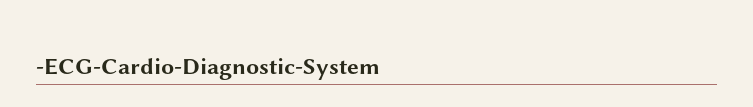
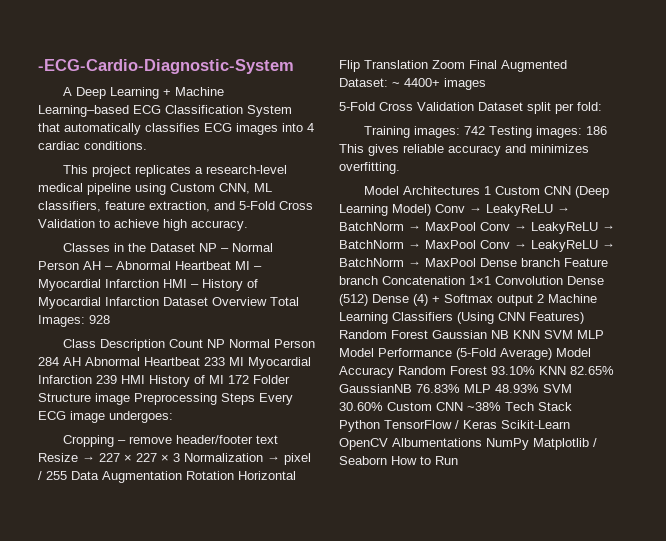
(380, 69) none -> [62,87,224,99] [38,105,292,117] [38,123,314,135] [38,141,147,150] [62,165,287,177] [38,183,272,195] [38,201,313,212] [38,219,248,231] [62,243,273,252] [38,261,262,270] [38,279,258,291] [38,297,299,309] [38,315,110,327] [62,339,315,351] [38,357,311,369] [38,375,290,387] [38,393,293,405] [38,411,173,423] [62,435,278,447] [38,453,311,465] [38,471,296,483] [339,60,567,72] [339,78,486,90] [339,102,602,114] [363,126,607,138] [339,144,589,156] [339,162,400,174] [363,186,609,198] [339,204,570,216] [339,222,615,234] [339,240,615,252] [339,258,608,267] [339,276,604,285] [339,294,597,306] [339,312,584,324] [339,330,604,339] [339,348,591,360] [339,366,614,378] [339,384,572,393] [339,402,572,411] [339,420,570,432] [339,438,597,450] [339,456,458,465] // A Deep Learning + Machine Learning–based ECG Classification System that automatically classifies ECG images into 4 cardiac conditions. // This project replicates a research-level medical pipeline using Custom CNN, ML classifiers, feature extraction, and 5-Fold Cross Validation to achieve high accuracy. // Classes in the Dataset NP – Normal Person AH – Abnormal Heartbeat MI – Myocardial Infarction HMI – History of Myocardial Infarction Dataset Overview Total Images: 928 // Class Description Count NP Normal Person 284 AH Abnormal Heartbeat 233 MI Myocardial Infarction 239 HMI History of MI 172 Folder Structure image Preprocessing Steps Every ECG image undergoes: // Cropping – remove header/footer text Resize → 227 × 227 × 3 Normalization → pixel / 255 Data Augmentation Rotation Horizontal Flip Translation Zoom Final Augmented Dataset: ~ 4400+ images // 5-Fold Cross Validation Dataset split per fold: // Training images: 742 Testing images: 186 This gives reliable accuracy and minimizes overfitting. // Model Architectures 1 Custom CNN (Deep Learning Model) Conv → LeakyReLU → BatchNorm → MaxPool Conv → LeakyReLU → BatchNorm → MaxPool Conv → LeakyReLU → BatchNorm → MaxPool Dense branch Feature branch Concatenation 1×1 Convolution Dense (512) Dense (4) + Softmax output 2 Machine Learning Classifiers (Using CNN Features) Random Forest Gaussian NB KNN SVM MLP Model Performance (5-Fold Average) Model Accuracy Random Forest 93.10% KNN 82.65% GaussianNB 76.83% MLP 48.93% SVM 30.60% Custom CNN ~38% Tech Stack Python TensorFlow / Keras Scikit-Learn OpenCV Albumentations NumPy Matplotlib / Seaborn How to Run

